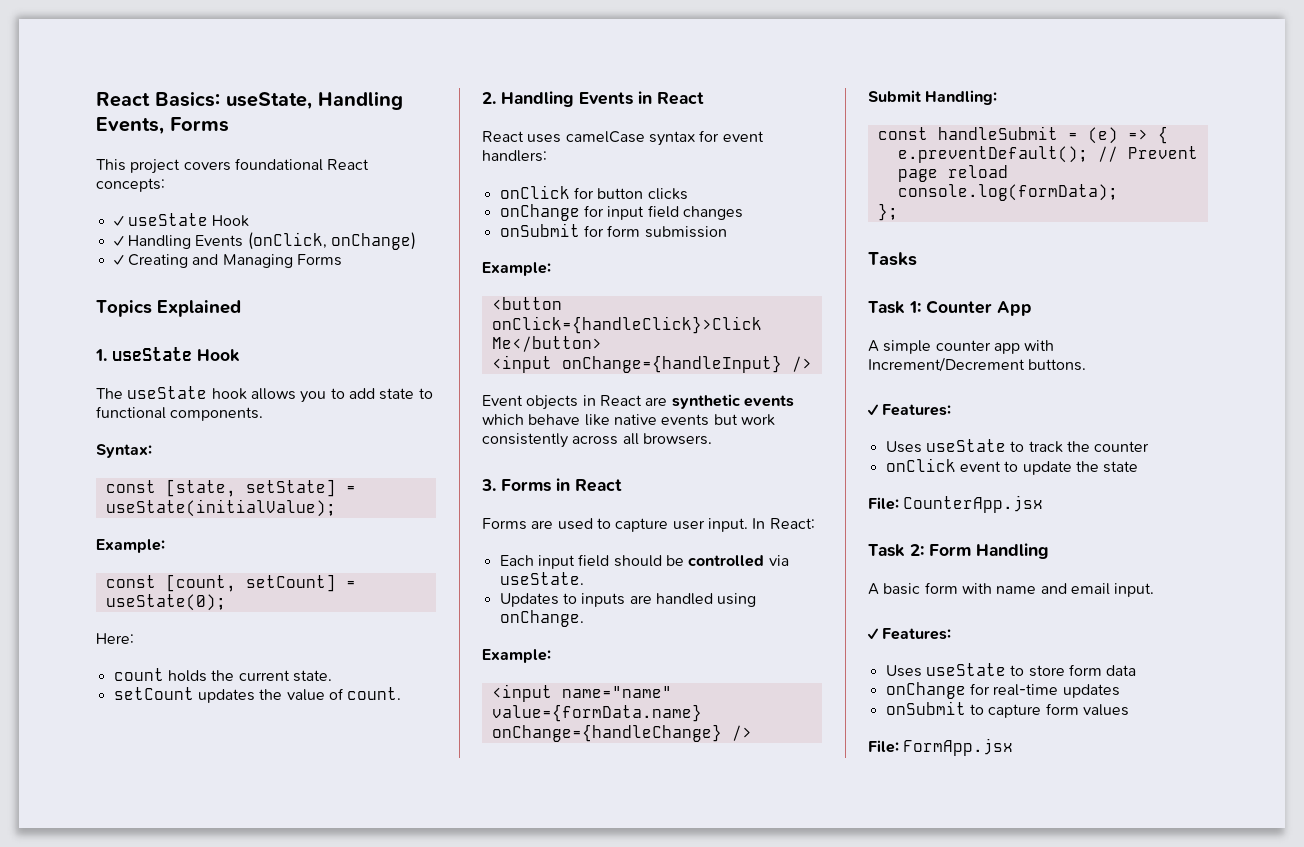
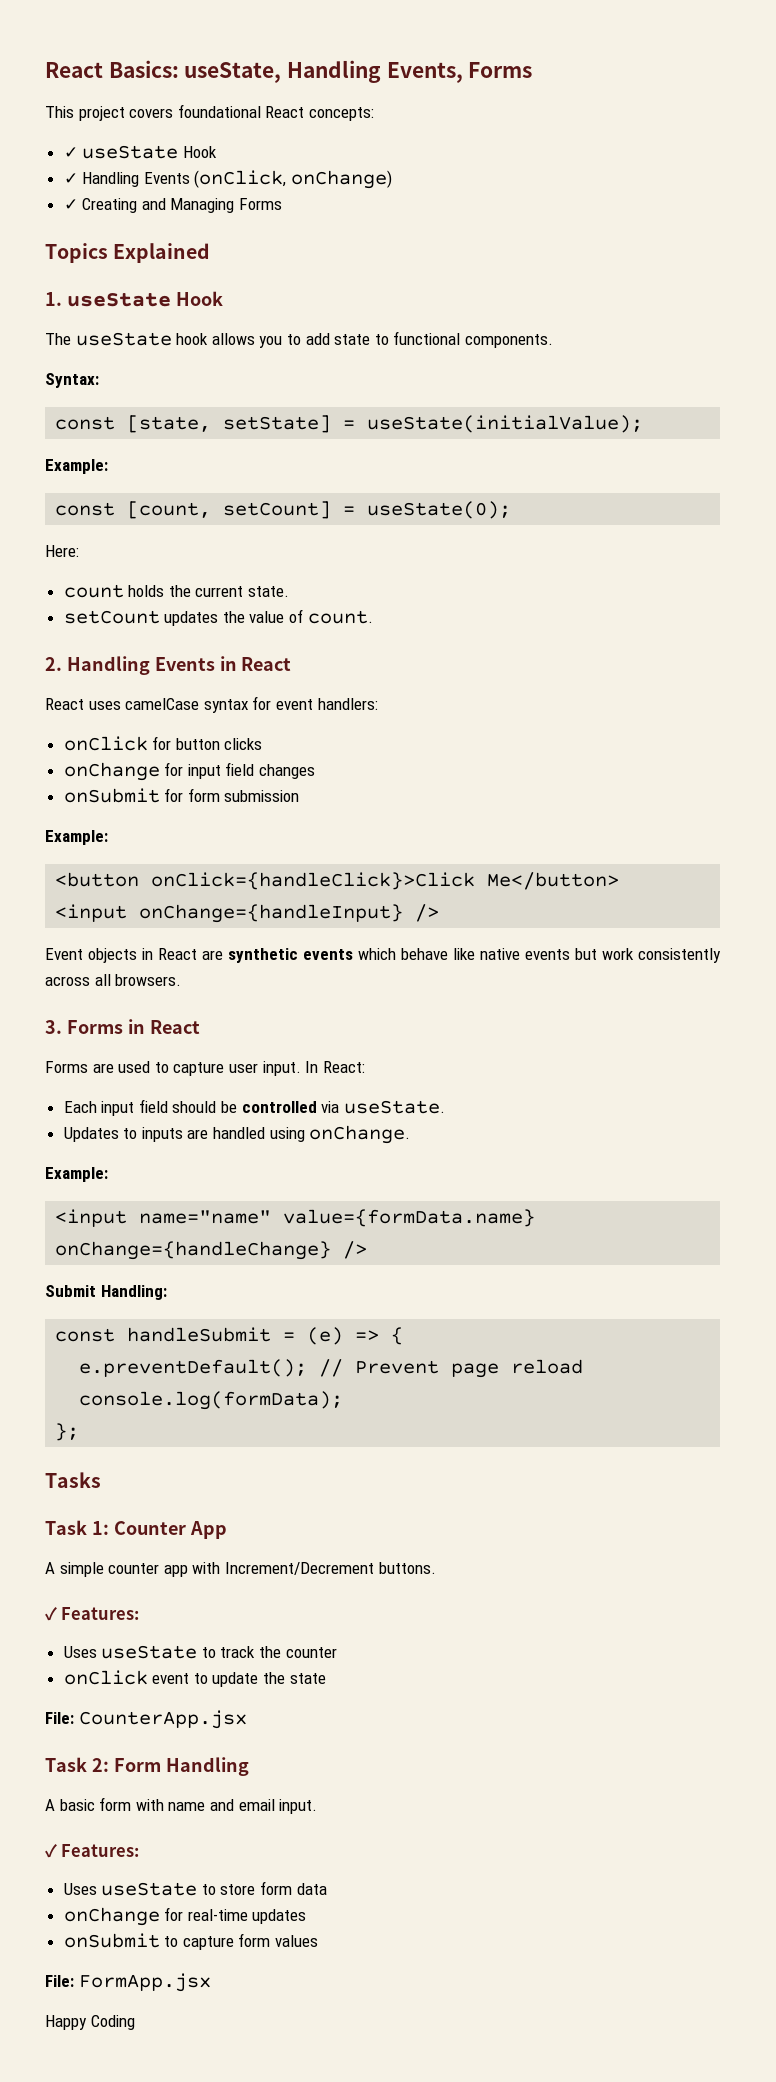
(1014, 747) none -> [45,2015,135,2030] // Happy Coding

